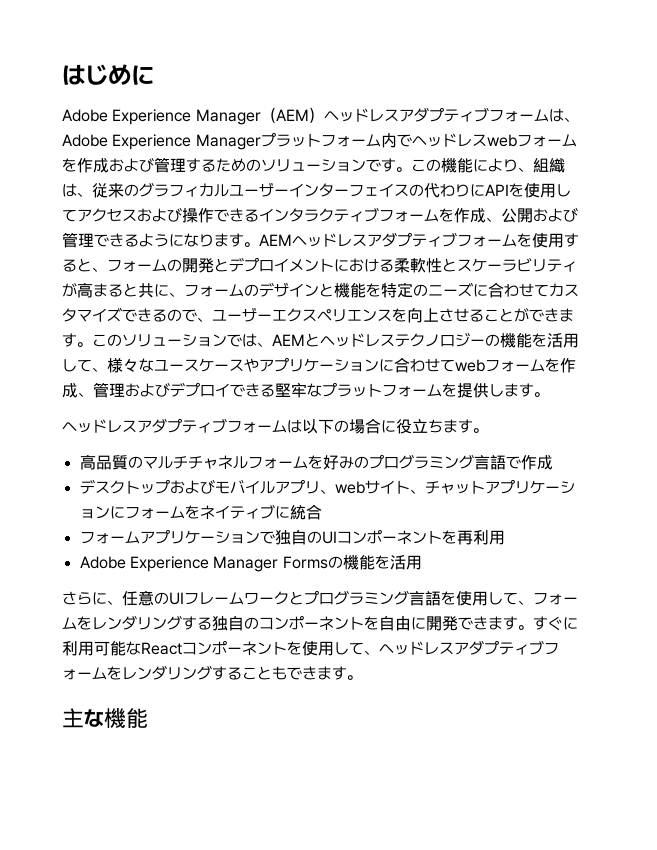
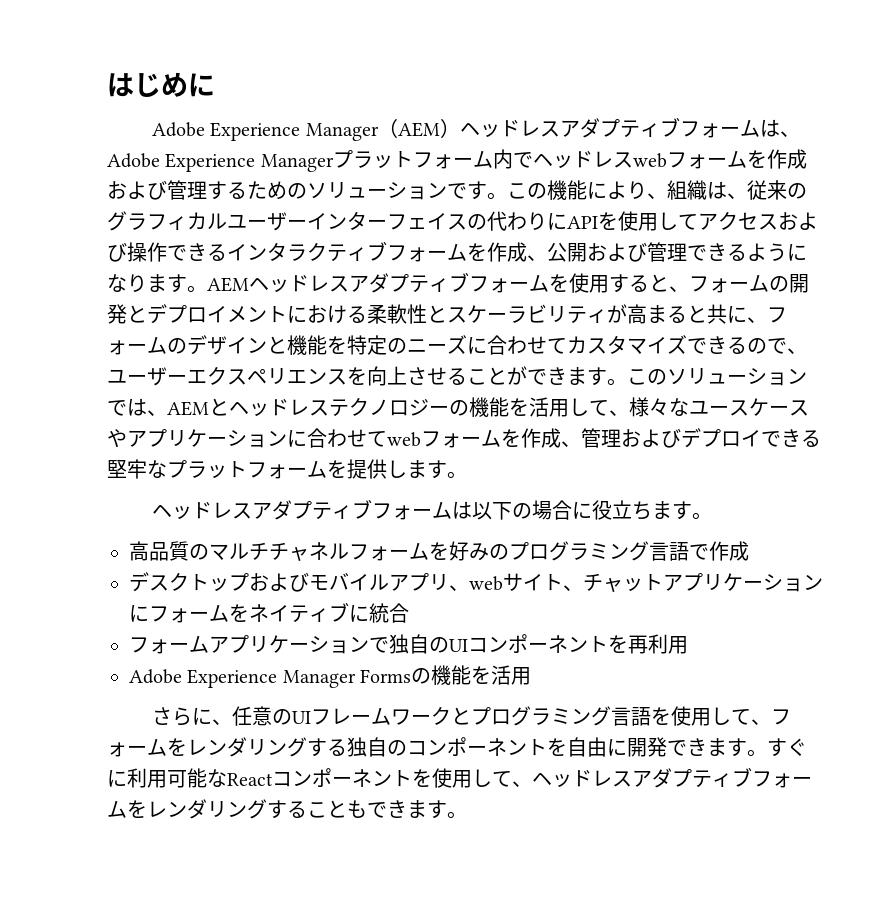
[62,708,148,728] // 主な機能 -> (467, 815) none

